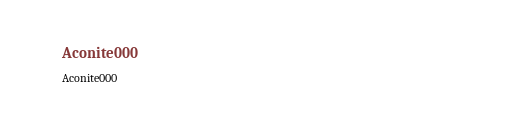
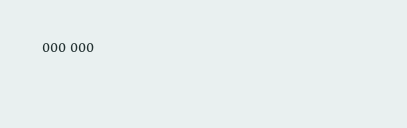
[61,46,138,58] [62,74,117,82] Aconite000 // Aconite000 -> [42,43,95,52] 000 000

